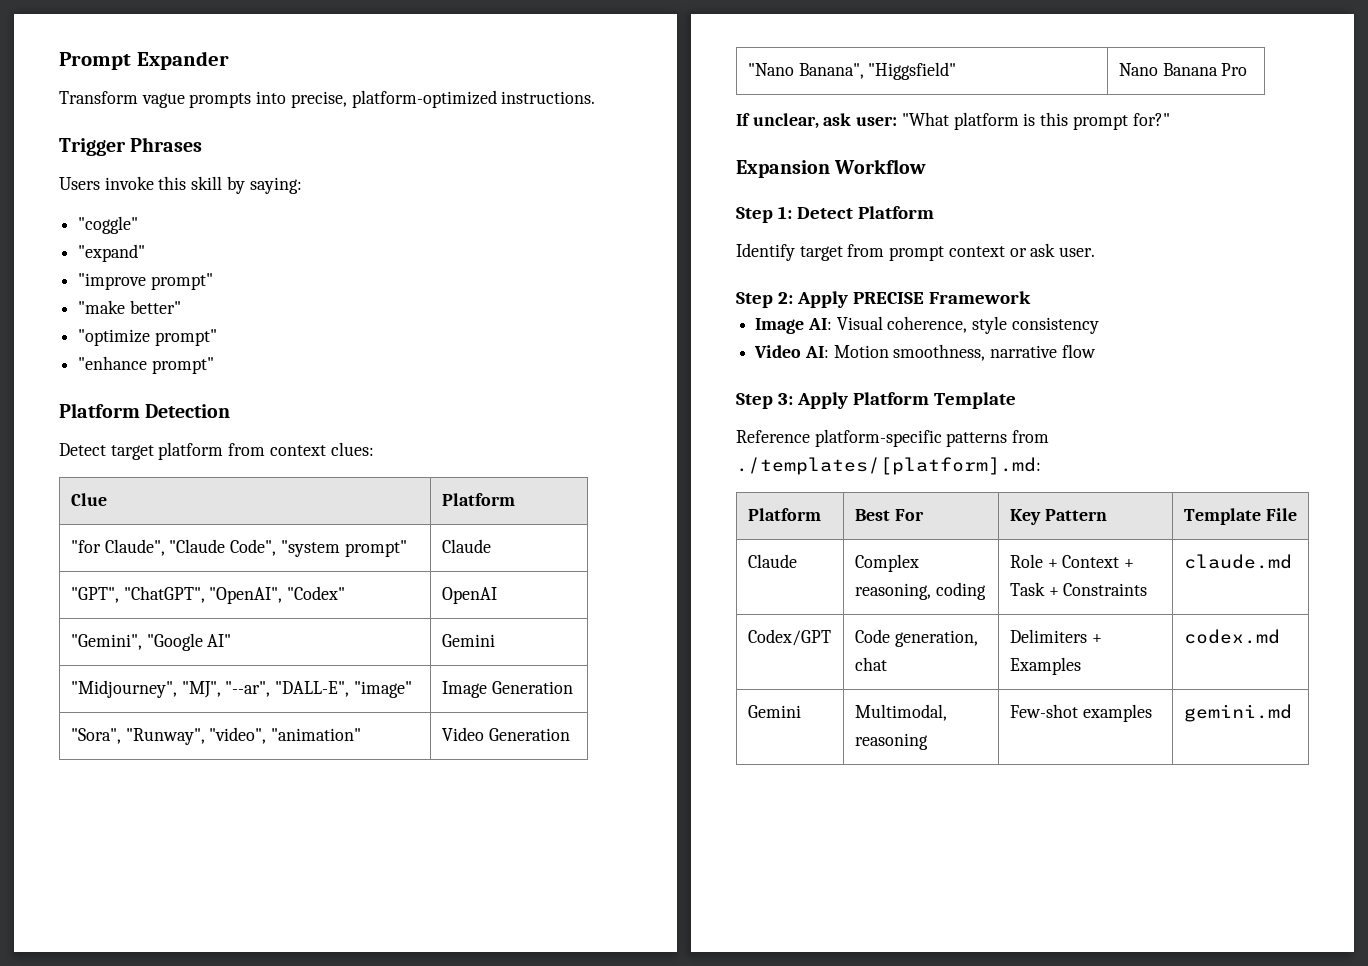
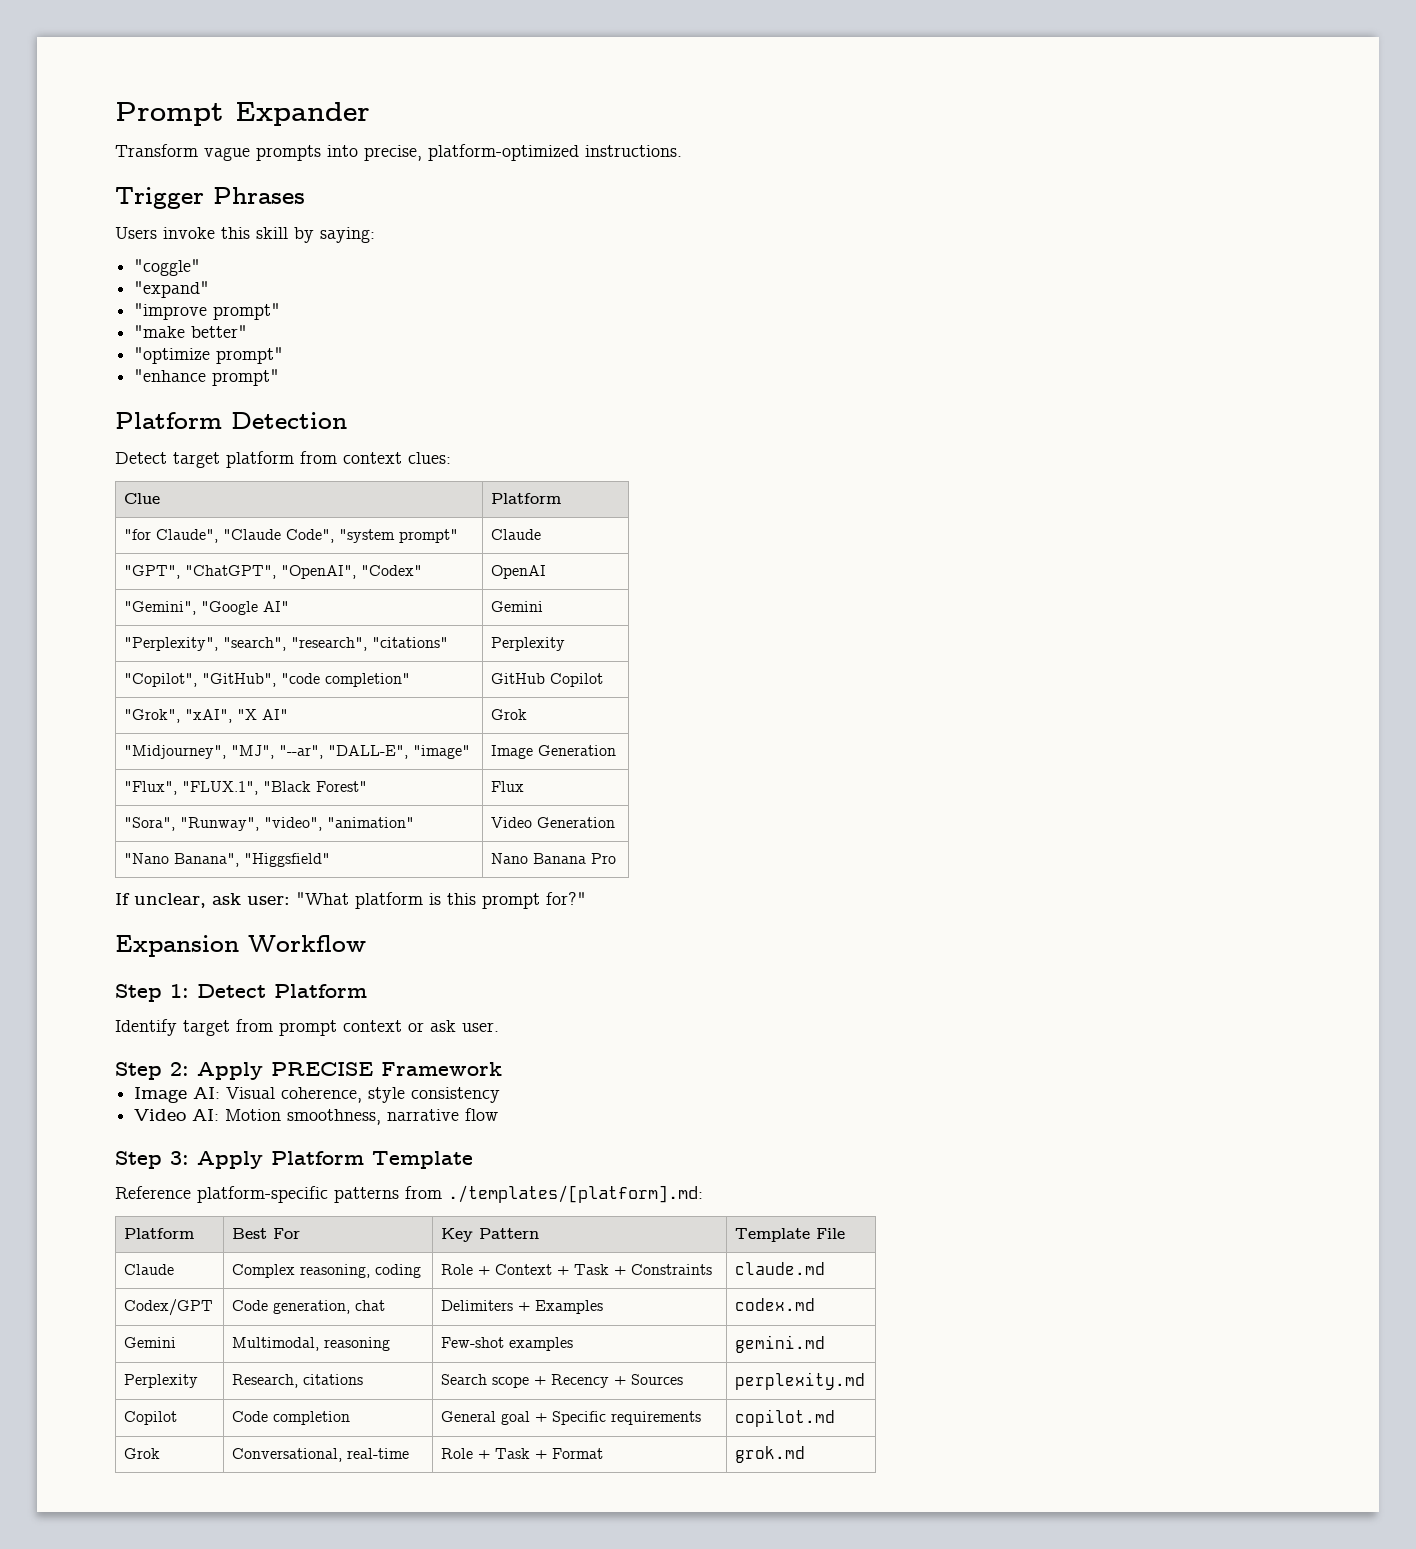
(495, 640) none -> [124,637,449,651] [491,637,566,651] [124,673,411,687] [491,673,604,687] [124,709,289,723] [491,709,528,720] // "Perplexity", "search", "research", "citations" | Perplexity // "Copilot", "GitHub", "code completion" | GitHub Copilot // "Grok", "xAI", "X AI" | Grok
(573, 687) none -> [124,781,368,795] [491,781,525,792] // "Flux", "FLUX.1", "Black Forest" | Flux
(1292, 713) none -> [124,1374,199,1388] [232,1374,364,1388] [441,1374,684,1388] [735,1372,866,1390] [124,1411,178,1425] [232,1411,351,1425] [441,1411,702,1425] [735,1409,836,1427] [124,1448,161,1459] [232,1448,410,1462] [441,1448,604,1459] [735,1446,806,1463] // Perplexity | Research, citations | Search scope + Recency + Sources | perplexity.md // Copilot | Code completion | General goal + Specific requirements | copilot.md // Grok | Conversational, real-time | Role + Task + Format | grok.md

